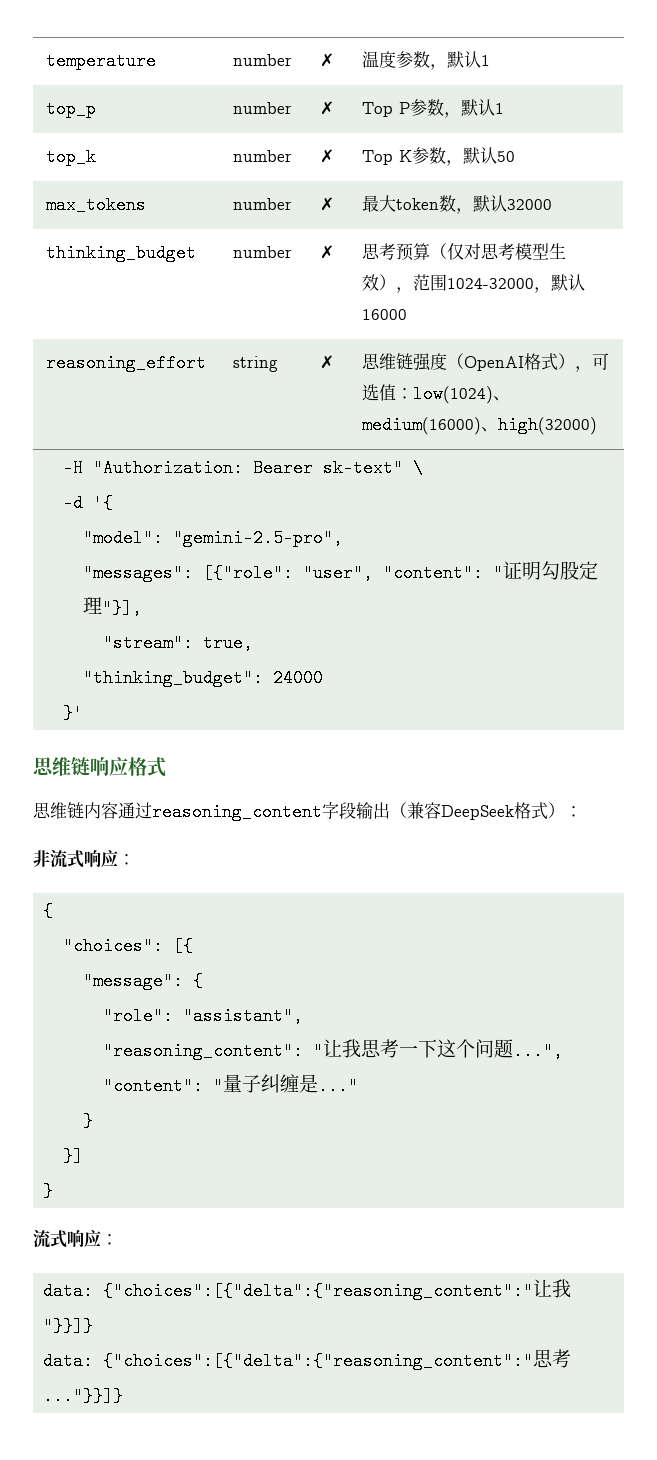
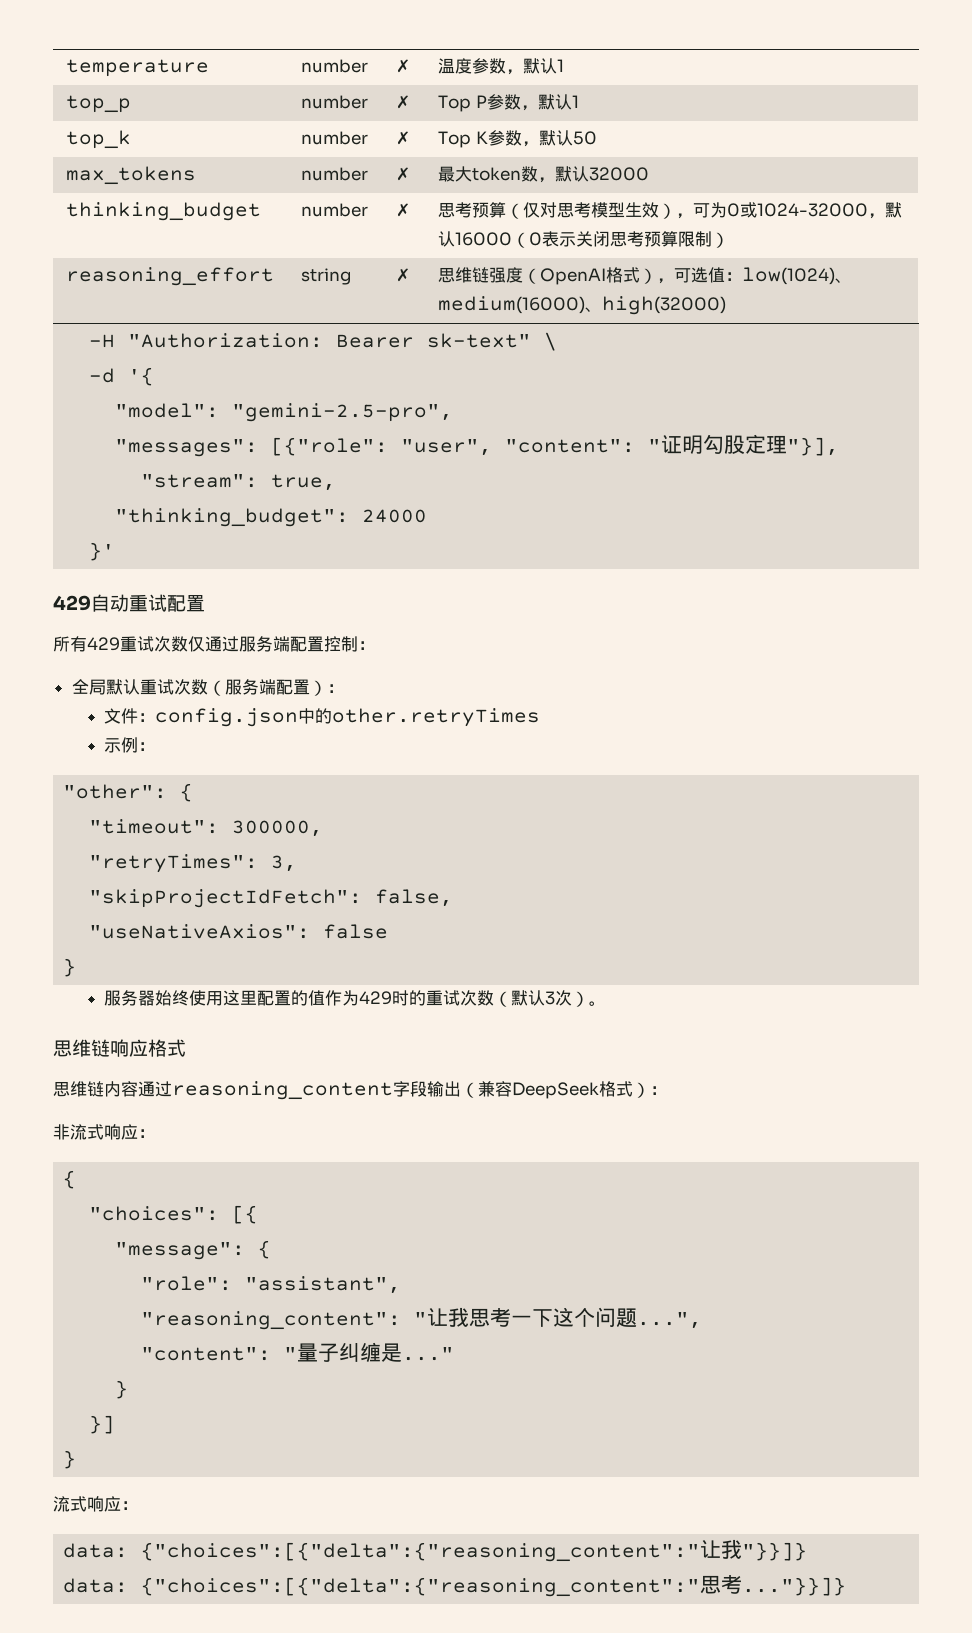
[413,274,448,291] 范围 -> [693,202,758,218] 可为0或
(408, 314) none -> [512,231,730,248] （0表示关闭思考预算限制）
(84, 713) none -> [53,594,205,612] [53,636,375,652] [71,679,344,696] [104,708,541,727] [104,737,156,753] [63,783,194,802] [89,819,324,837] [89,854,298,873] [89,889,454,908] [89,924,389,939] [63,958,77,977] [104,990,607,1007] // 429自动重试配置 // 所有429重试次数仅通过服务端配置控制： // 全局默认重试次数（服务端配置）： // 文件：config.json中的other.retryTimes // 示例： // "other": { // "timeout": 300000, // "retryTimes": 3, // "skipProjectIdFetch": false, // "useNativeAxios": false // } // 服务器始终使用这里配置的值作为429时的重试次数（默认3次）。

